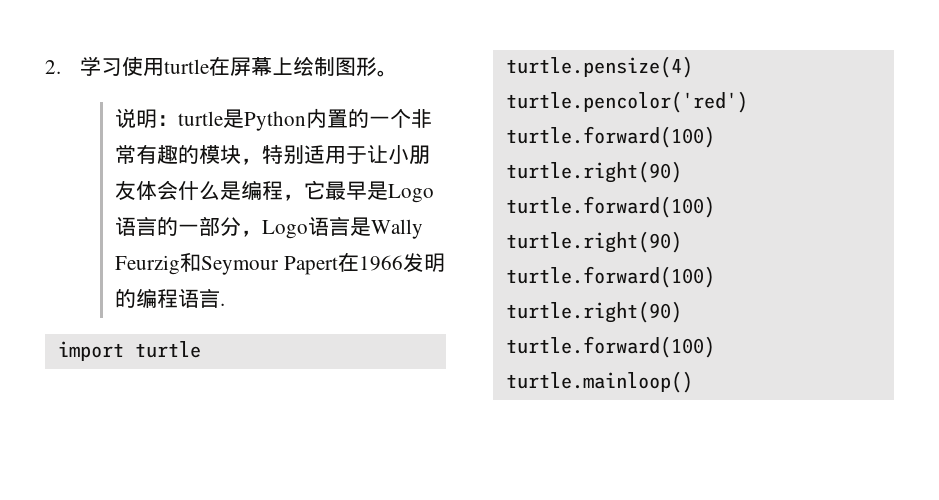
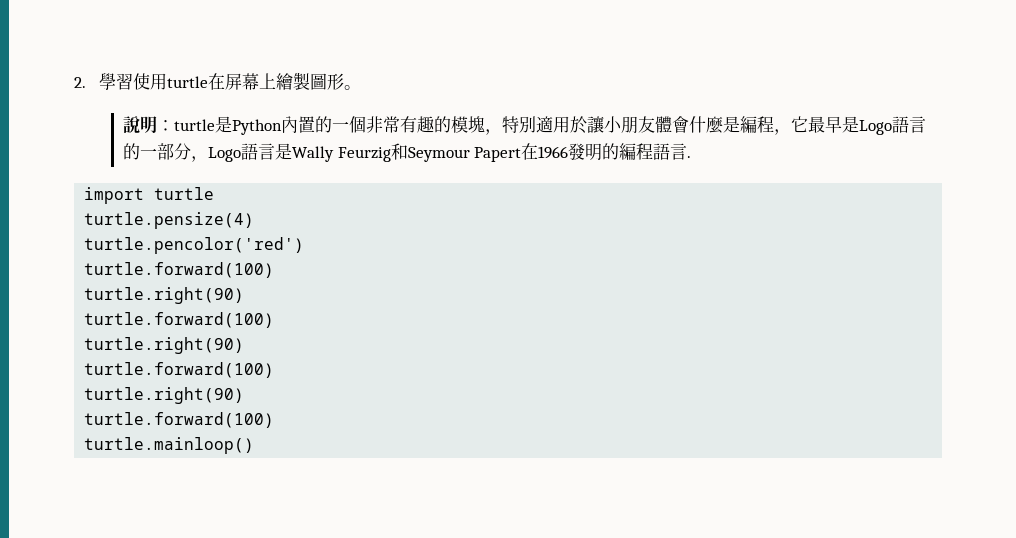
[80,56,123,76] 学习 -> [98,73,133,90] 學習
[293,57,357,76] 绘制图 -> [275,72,327,90] 繪製圖
[115,108,137,128] 说 -> [123,115,141,134] 說
[306,108,412,128] 内置的一个 -> [281,116,367,133] 內置的一個
[220,144,431,165] [115,180,263,201] 块，特别适用于让小朋友体会什么是编 -> [468,116,758,135] 塊，特別適用於讓小朋友體會什麼是編
[115,217,137,236] 语 -> [892,116,910,133] 語
[308,217,330,236] 语 -> [241,143,259,160] 語
[402,253,445,272] [115,288,200,308] 发明的编程语 -> [568,143,671,161] 發明的編程語

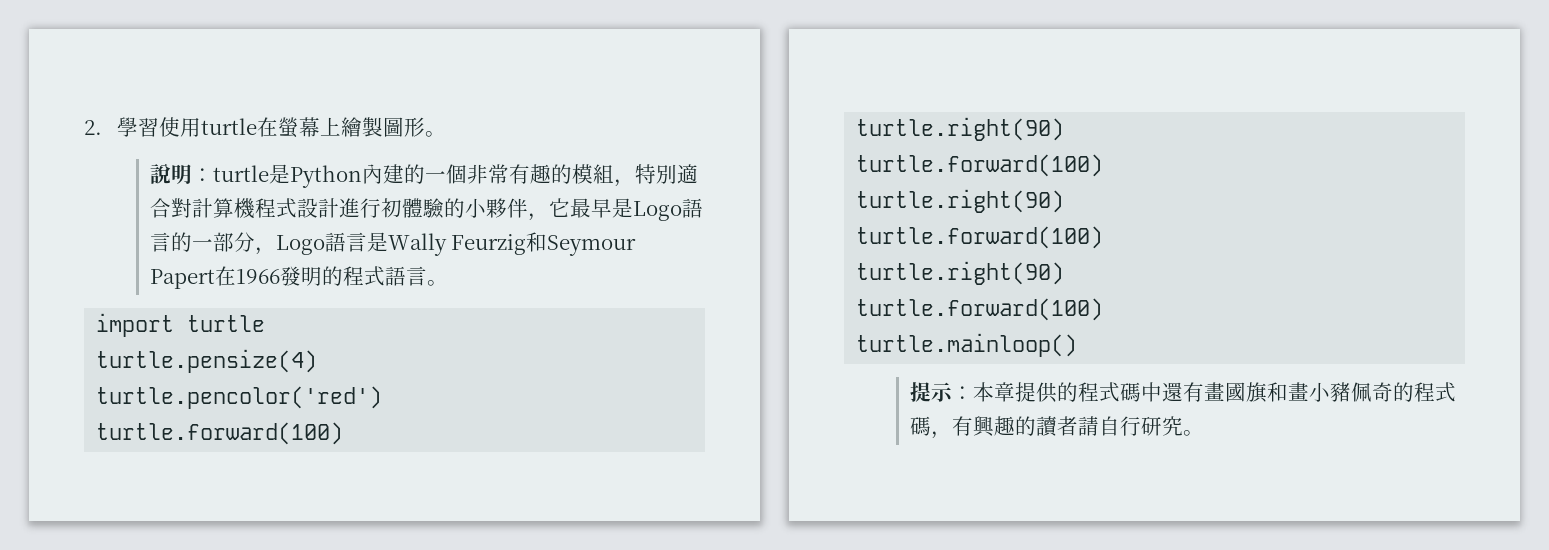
[224,73,242,90] 屏 -> [277,117,299,138] 螢
[298,116,316,133] 置 -> [382,164,404,184] 建
[468,116,486,133] 塊 -> [592,164,614,184] 組
[553,116,775,134] 用於讓小朋友體會什麼是編程 -> [149,198,528,219] 合對計算機程式設計進行初體驗的小夥伴
[619,143,692,160] 編程語言. -> [342,266,448,286] 程式語言。
(255, 445) none -> [909,382,1456,403] [909,416,1204,439] // 提示：本章提供的程式碼中還有畫國旗和畫小豬佩奇的程式碼，有興趣的讀者請自行研究。

